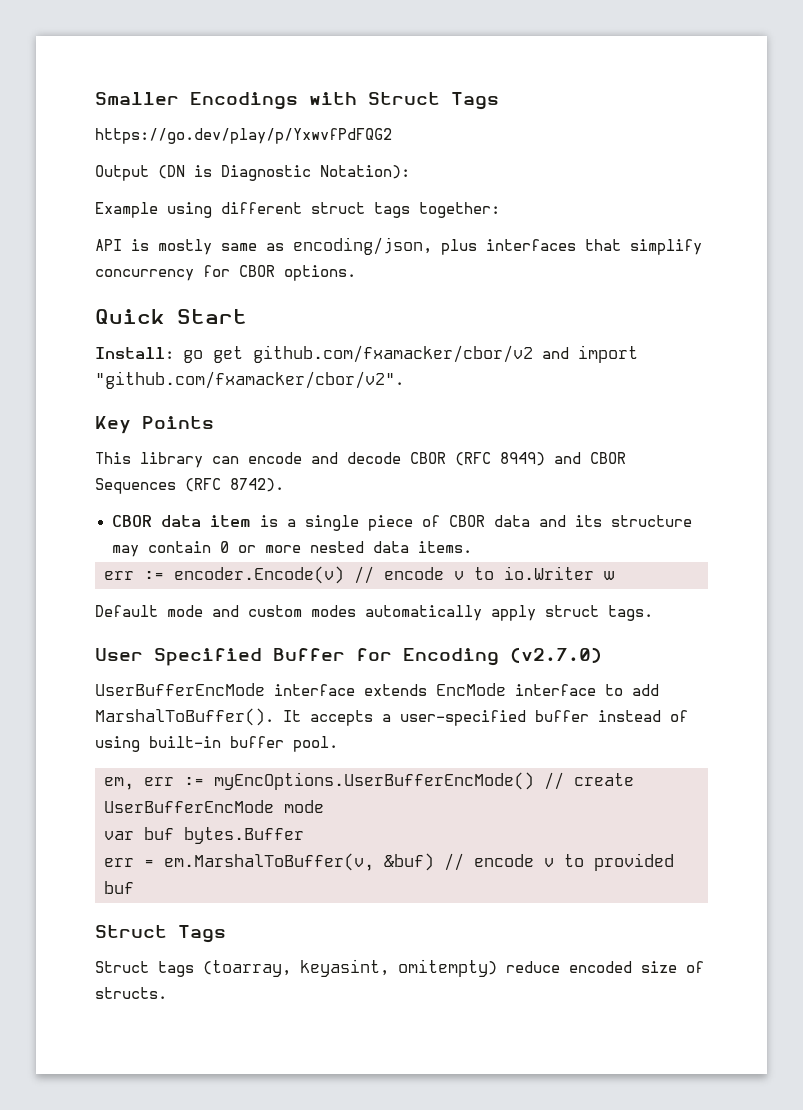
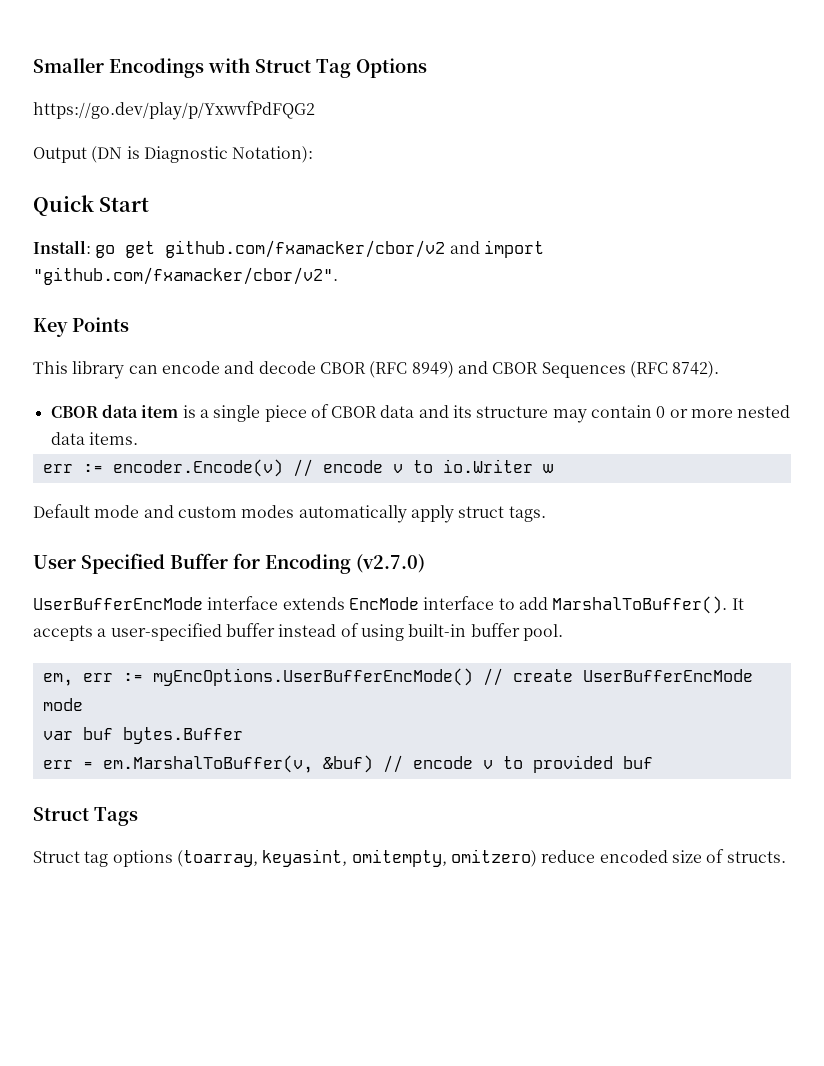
[451,92,499,110] Tags -> [316,58,427,78] Tag Options
[95,202,500,218] [95,237,702,255] [95,265,356,281] // Example using different struct tags together: // API is mostly same as encoding/json, plus interfaces that simplify concurrency for CBOR options. -> (314, 154) none
[158,959,497,977] tags (toarray, keyasint, omitempty) -> [84,849,537,867] tag options (toarray, keyasint, omitempty, omitzero)

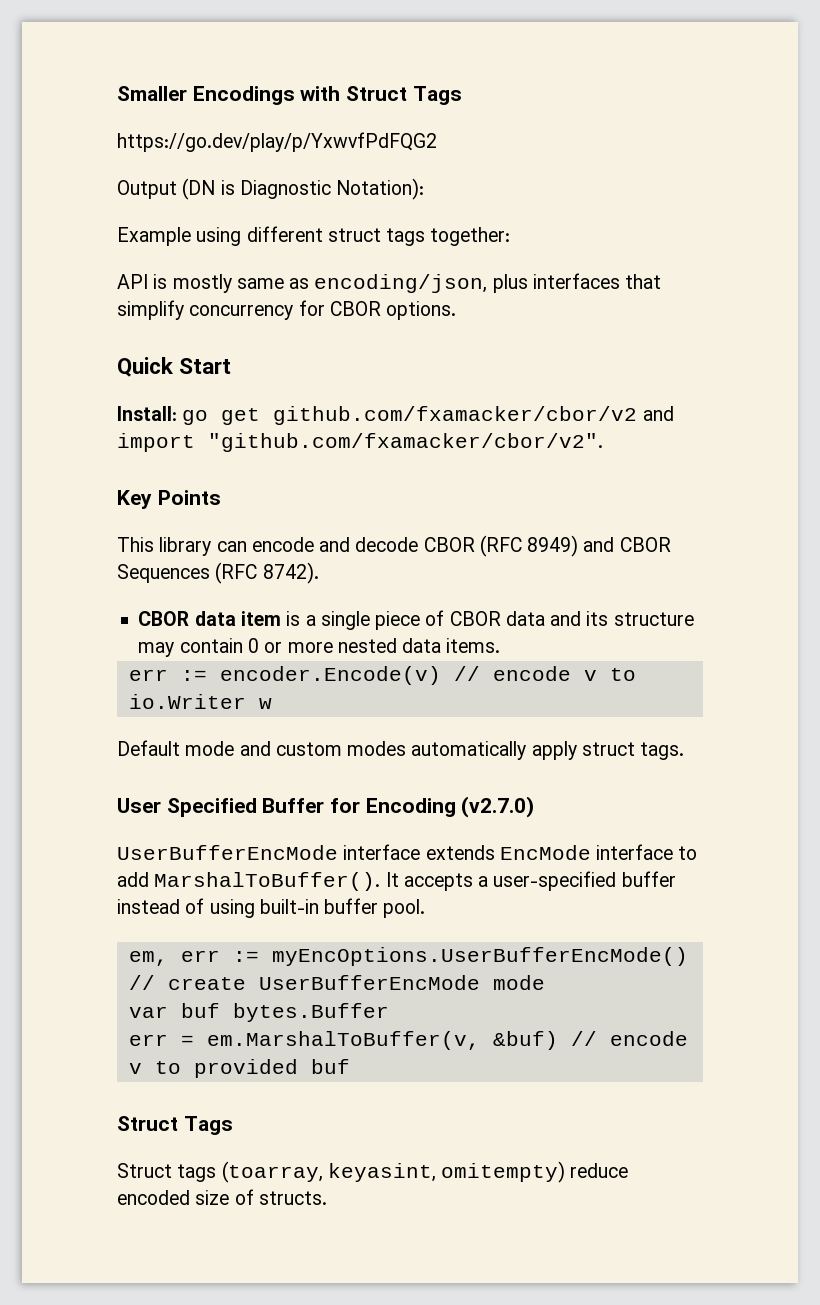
[316,58,427,78] Tag Options -> [412,86,462,105] Tags
(314, 154) none -> [117,226,511,246] [117,273,662,293] [117,300,457,320] // Example using different struct tags together: // API is mostly same as encoding/json, plus interfaces that simplify concurrency for CBOR options.
[84,849,537,867] tag options (toarray, keyasint, omitempty, omitzero) -> [177,1161,566,1183] tags (toarray, keyasint, omitempty)

